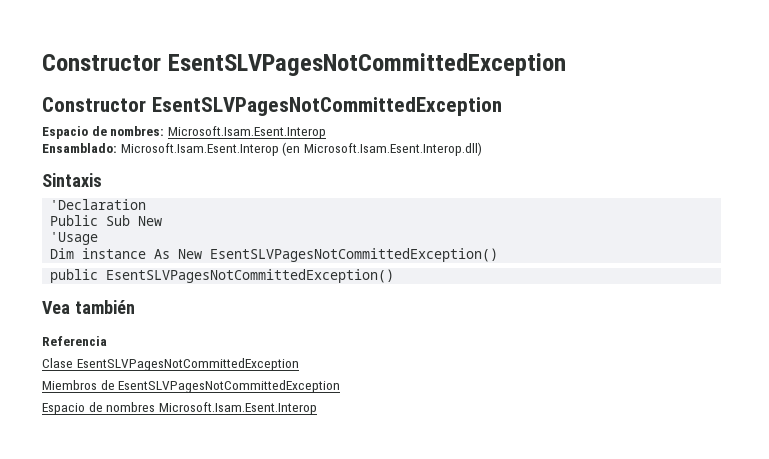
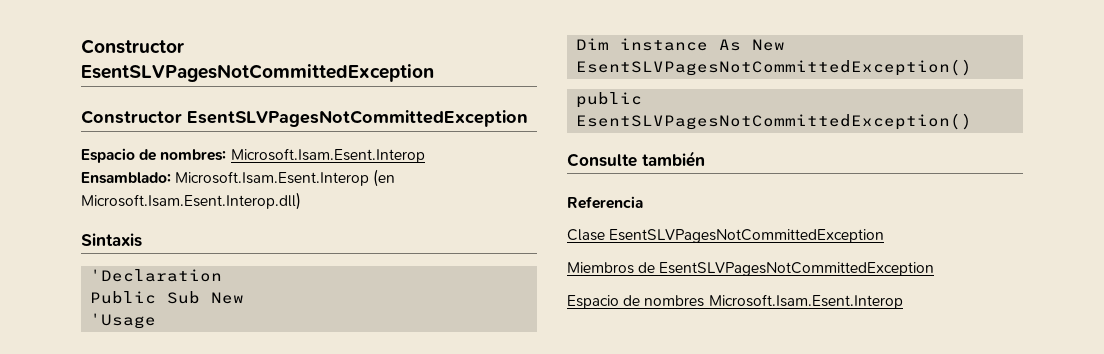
[42,301,70,314] Vea -> [567,153,637,167] Consulte

